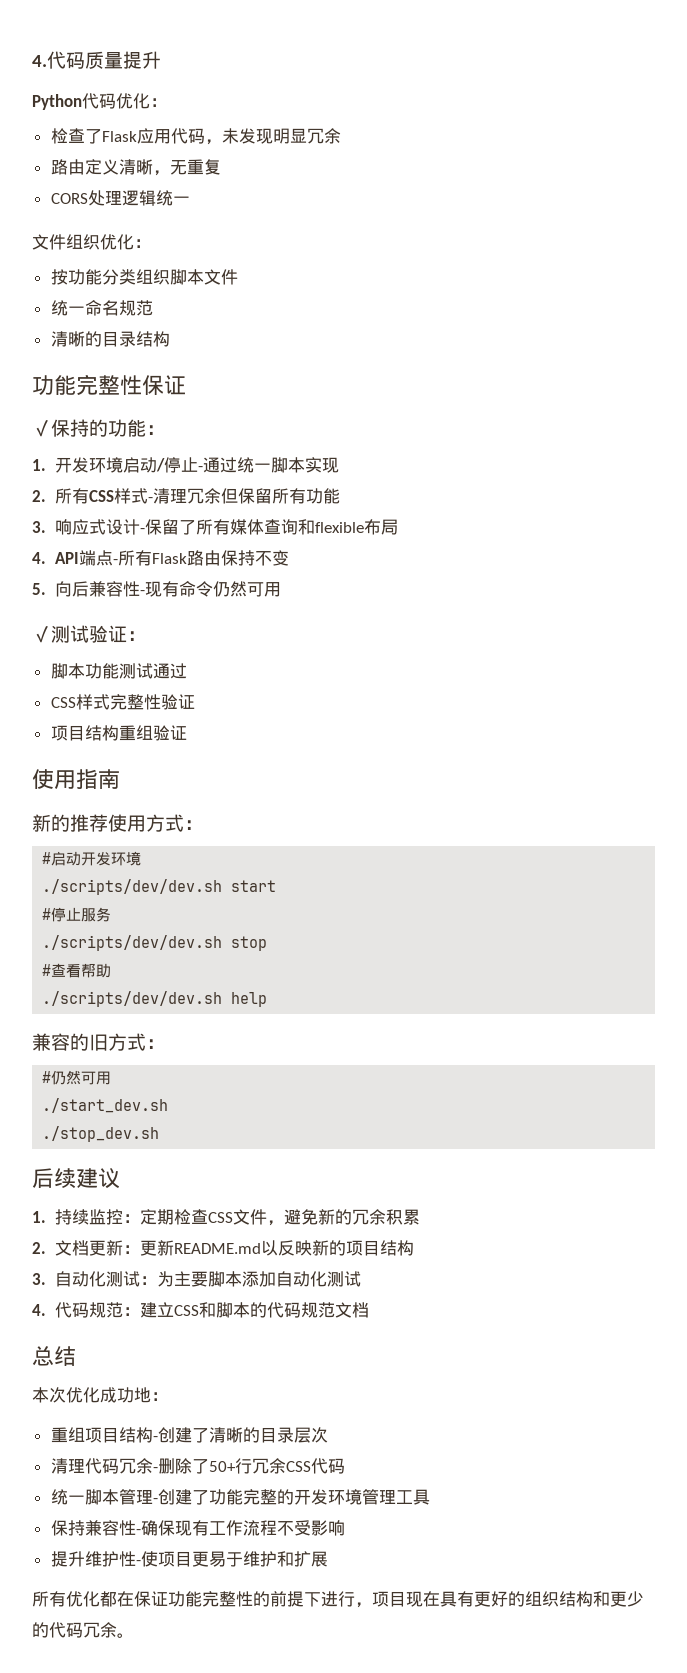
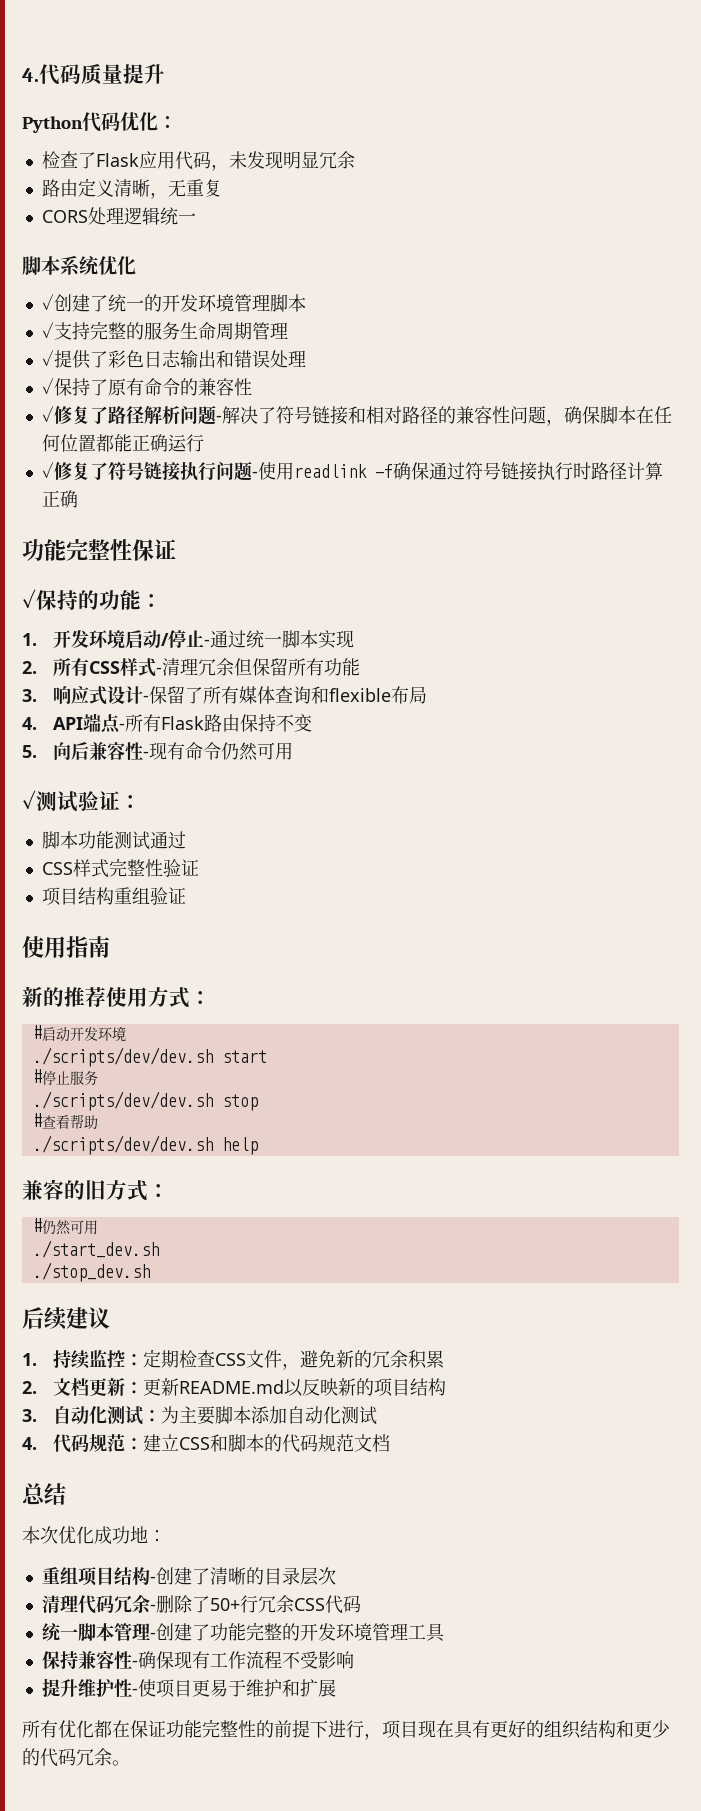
[32,234,151,250] [50,269,238,285] [50,300,153,316] [50,331,170,347] 文件组织优化： // 按功能分类组织脚本文件 // 统一命名规范 // 清晰的目录结构 -> [22,255,136,276] [41,294,306,312] [41,321,288,340] [41,350,306,369] [41,378,252,396] [41,405,672,426] [41,434,204,452] [41,461,663,481] [41,490,78,508] 脚本系统优化 // ✓创建了统一的开发环境管理脚本 // ✓支持完整的服务生命周期管理 // ✓提供了彩色日志输出和错误处理 // ✓保持了原有命令的兼容性 // ✓修复了路径解析问题-解决了符号链接和相对路径的兼容性问题，确保脚本在任何位置都能正确运行 // ✓修复了符号链接执行问题-使用readlink -f确保通过符号链接执行时路径计算正确

